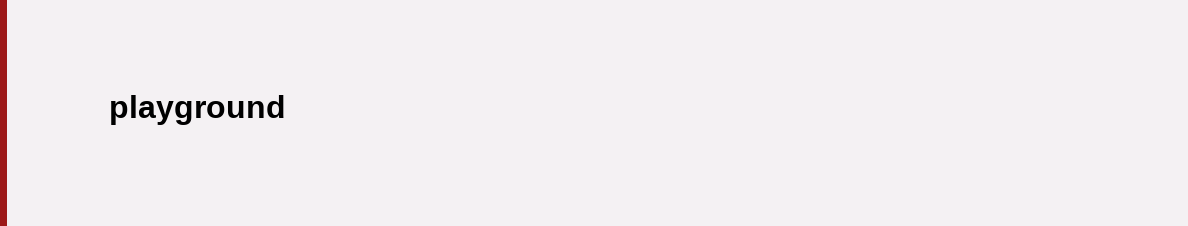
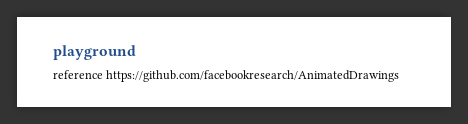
(286, 110) none -> [53,70,400,82] // reference https://github.com/facebookresearch/AnimatedDrawings

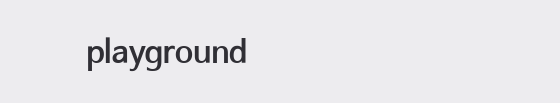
[53,70,400,82] // reference https://github.com/facebookresearch/AnimatedDrawings -> (247, 54) none

